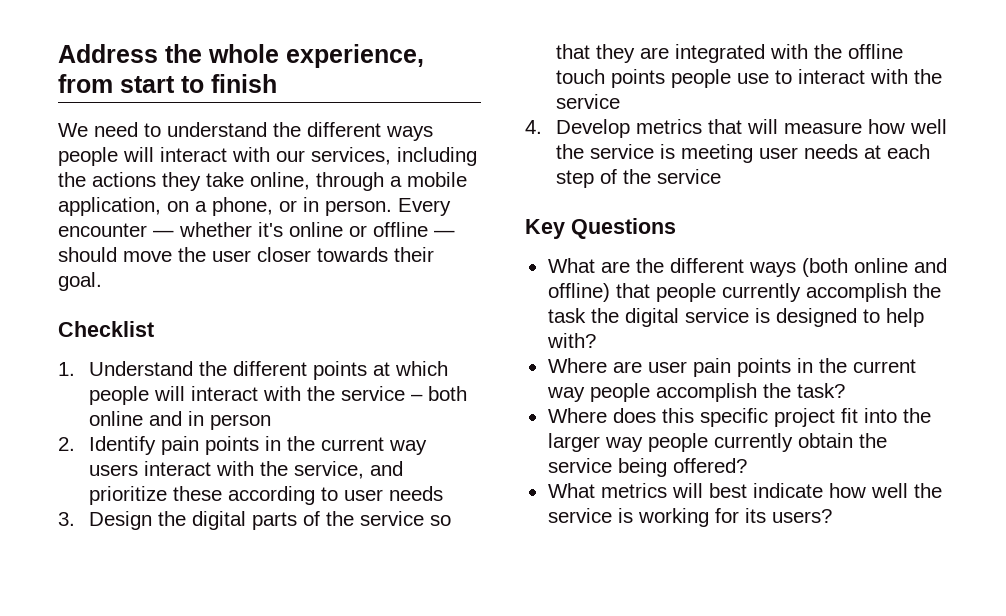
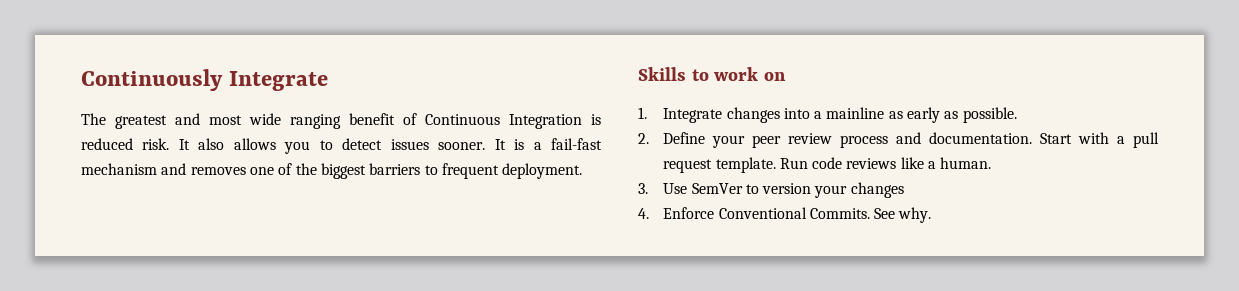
[58,44,424,68] [58,74,277,93] [58,122,433,141] [58,147,477,166] [58,172,467,191] [58,197,451,216] [58,222,455,237] [58,247,434,262] [58,272,102,291] [58,321,154,337] [58,361,449,380] [89,386,468,405] [89,411,272,430] [58,436,428,455] [89,461,404,479] [89,486,444,505] [58,511,452,530] [556,44,904,63] [556,69,943,88] [556,94,621,109] [525,119,948,138] [556,144,931,163] [556,169,722,188] [525,218,676,239] [547,258,947,277] [547,283,941,302] [547,308,924,327] [546,333,596,348] [547,358,916,377] [546,383,845,402] [547,408,931,427] [547,433,887,452] [547,458,747,477] [547,483,942,498] [547,508,832,527] Address the whole experience, from start to finish // We need to understand the different ways people will interact with our services, including the actions they take online, through a mobile application, on a phone, or in person. Every encounter — whether it's online or offline — should move the user closer towards their goal. // Checklist // 1. Understand the different points at which people will interact with the service – both online and in person // 2. Identify pain points in the current way users interact with the service, and prioritize these according to user needs // 3. Design the digital parts of the service so that they are integrated with the offline touch points people use to interact with the service // 4. Develop metrics that will measure how well the service is meeting user needs at each step of the service // Key Questions // What are the different ways (both online and offline) that people currently accomplish the task the digital service is designed to help with? // Where are user pain points in the current way people accomplish the task? // Where does this specific project fit into the larger way people currently obtain the service being offered? // What metrics will best indicate how well the service is working for its users? -> [81,69,329,91] [81,113,601,129] [81,138,602,154] [81,163,583,179] [638,67,786,81] [638,107,1017,123] [638,132,1160,148] [663,157,992,173] [638,182,904,198] [638,207,932,223] Continuously Integrate // The greatest and most wide ranging benefit of Continuous Integration is reduced risk. It also allows you to detect issues sooner. It is a fail-fast mechanism and removes one of the biggest barriers to frequent deployment. // Skills to work on // 1. Integrate changes into a mainline as early as possible. // 2. Define your peer review process and documentation. Start with a pull request template. Run code reviews like a human. // 3. Use SemVer to version your changes // 4. Enforce Conventional Commits. See why.

